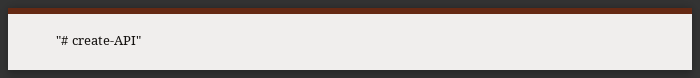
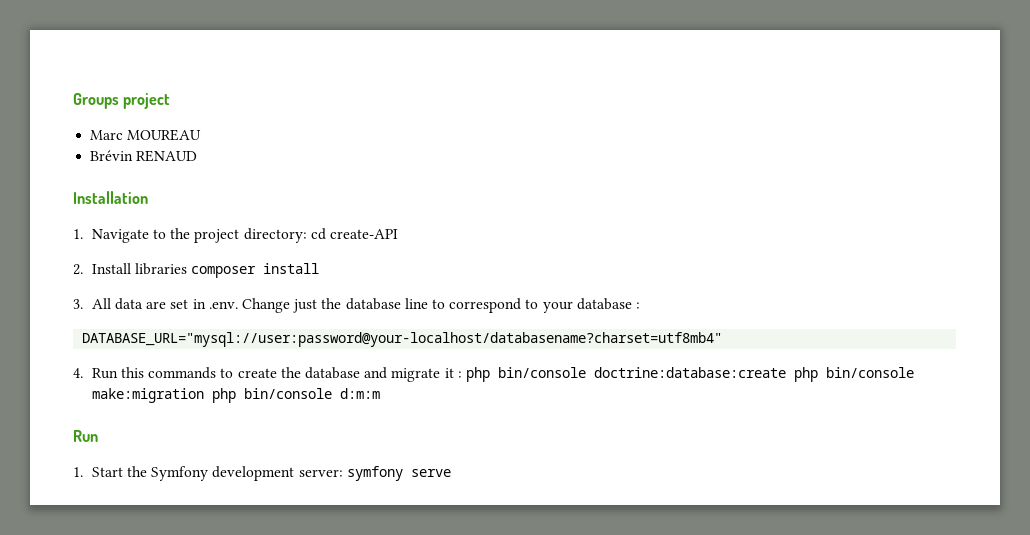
[56,36,141,45] "# create-API" -> [73,93,171,109] [90,129,202,141] [90,150,198,162] [73,191,148,204] [73,228,399,243] [73,263,320,278] [73,298,640,313] [82,332,723,347] [73,367,914,382] [91,388,380,403] [73,430,98,442] [73,466,451,481] Groups project // Marc MOUREAU // Brévin RENAUD // Installation // 1. Navigate to the project directory: cd create-API // 2. Install libraries composer install // 3. All data are set in .env. Change just the database line to correspond to your database : // DATABASE_URL="mysql://user:password@your-localhost/databasename?charset=utf8mb4" // 4. Run this commands to create the database and migrate it : php bin/console doctrine:database:create php bin/console make:migration php bin/console d:m:m // Run // 1. Start the Symfony development server: symfony serve

